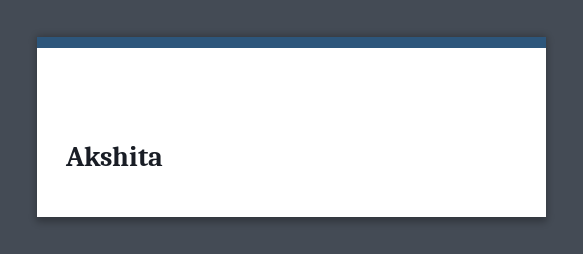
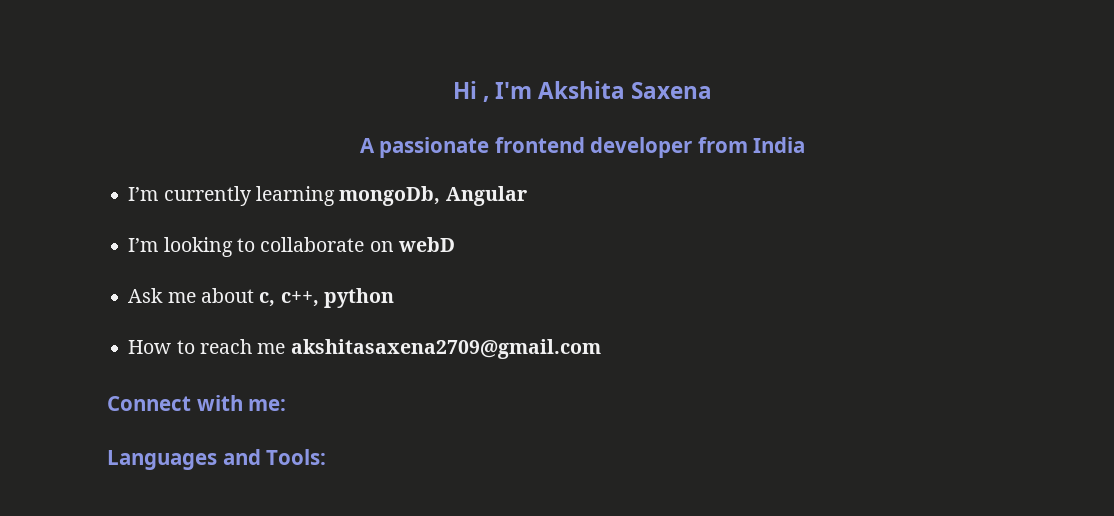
[65,146,163,166] Akshita -> [452,81,713,102] [359,137,806,158] [128,186,527,206] [128,237,455,257] [128,288,394,308] [128,339,601,359] [107,395,287,411] [107,449,327,470] Hi , I'm Akshita Saxena // A passionate frontend developer from India // I’m currently learning mongoDb, Angular // I’m looking to collaborate on webD // Ask me about c, c++, python // How to reach me akshitasaxena2709@gmail.com // Connect with me: // Languages and Tools:

